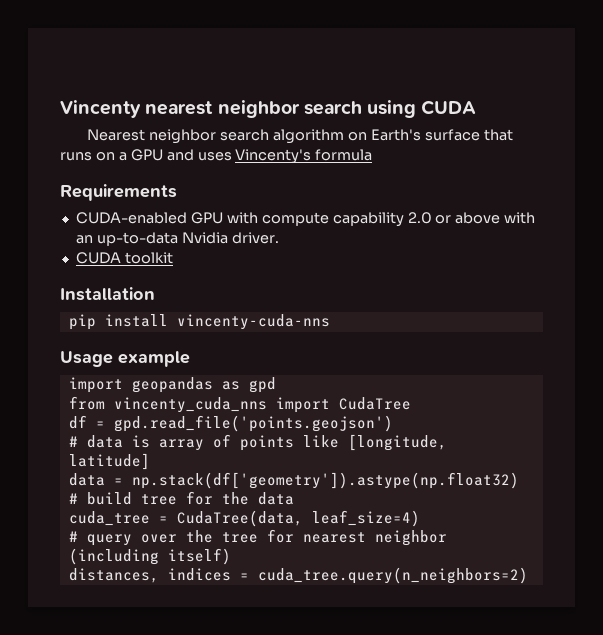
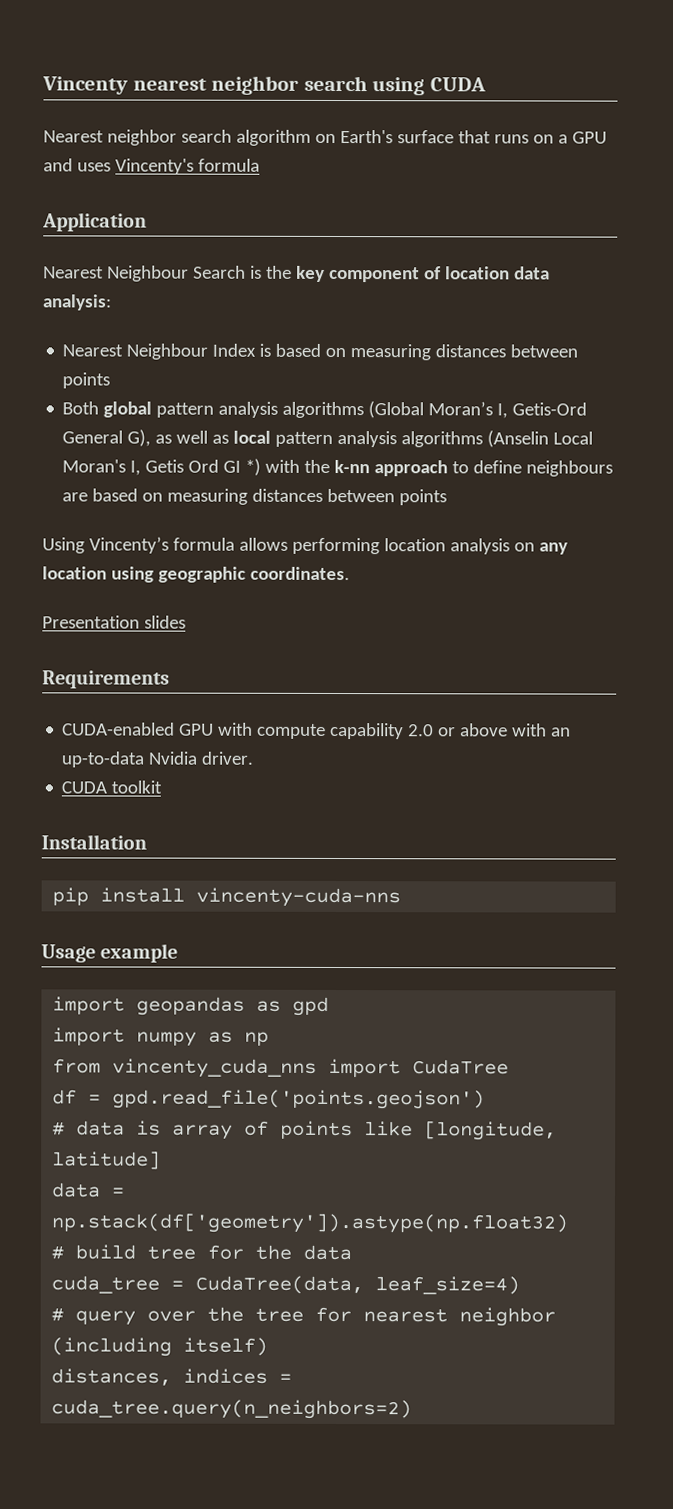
(373, 155) none -> [42,212,147,232] [43,265,550,283] [43,294,112,311] [62,343,579,361] [62,372,111,389] [62,401,588,419] [62,429,594,448] [62,458,614,477] [62,488,448,506] [42,536,568,555] [42,566,350,583] [42,615,186,629] // Application // Nearest Neighbour Search is the key component of location data analysis: // Nearest Neighbour Index is based on measuring distances between points // Both global pattern analysis algorithms (Global Moran’s I, Getis-Ord General G), as well as local pattern analysis algorithms (Anselin Local Moran's I, Getis Ord GI *) with the k-nn approach to define neighbours are based on measuring distances between points // Using Vincenty’s formula allows performing location analysis on any location using geographic coordinates. // Presentation slides
(276, 385) none -> [52,1027,270,1047] // import numpy as np

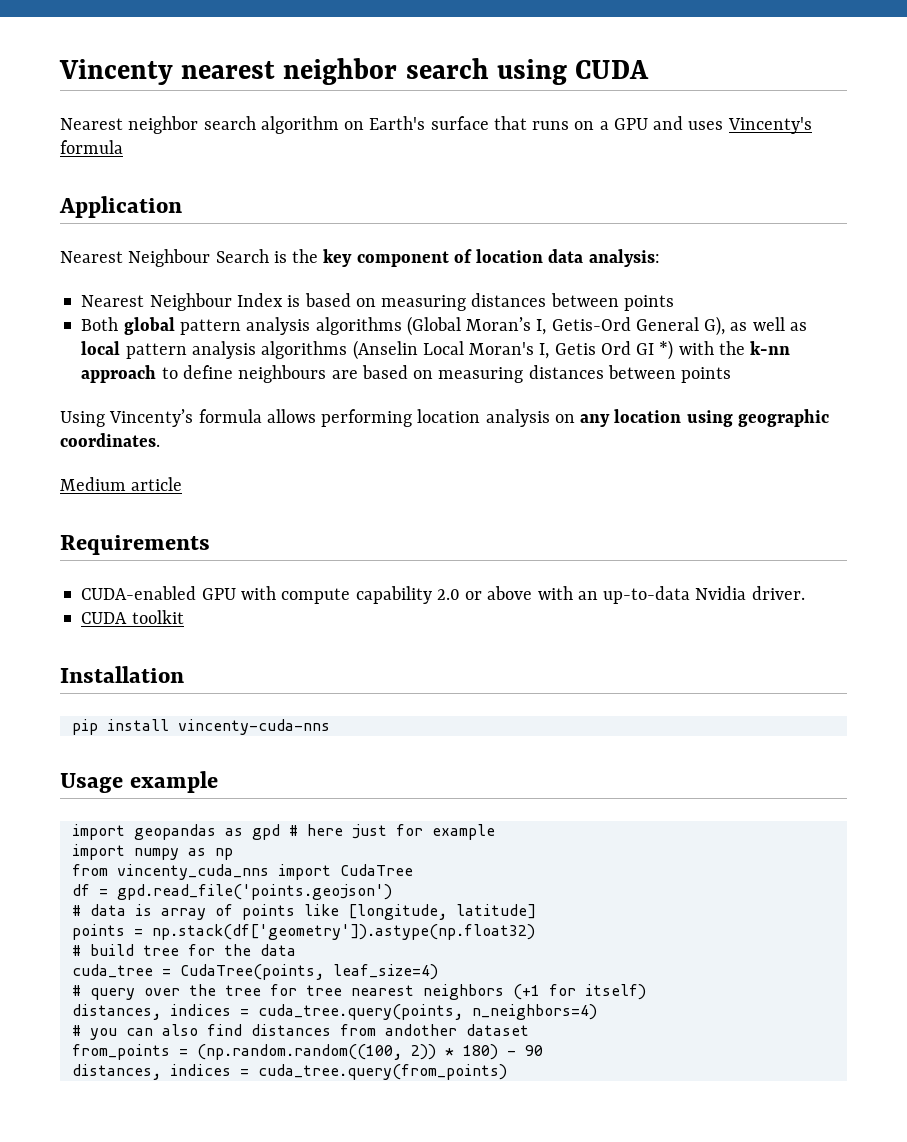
[42,615,186,629] Presentation slides -> [60,477,183,491] Medium article
(330, 1006) none -> [288,824,495,840] # here just for example
[51,1182,102,1198] data -> [71,924,125,940] points
[195,1275,365,1295] CudaTree(data, -> [179,964,324,980] CudaTree(points,
[363,1307,557,1327] [51,1337,173,1357] nearest neighbor (including -> [305,984,576,1000] tree nearest neighbors (+1 for
[51,1399,413,1420] cuda_tree.query(n_neighbors=2) -> [257,1004,597,1020] [71,1024,529,1040] [71,1044,543,1060] [71,1064,507,1080] cuda_tree.query(points, n_neighbors=4) // # you can also find distances from andother dataset // from_points = (np.random.random((100, 2)) * 180) - 90 // distances, indices = cuda_tree.query(from_points)

